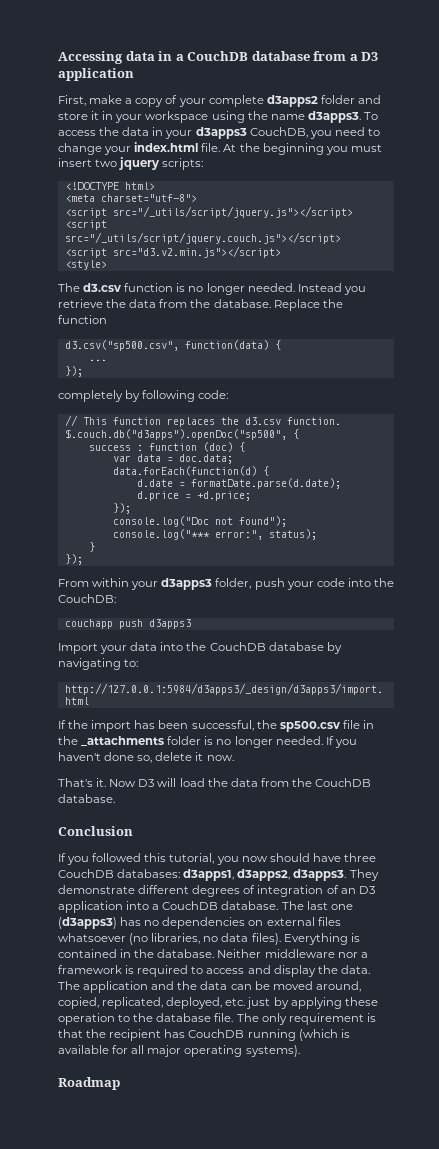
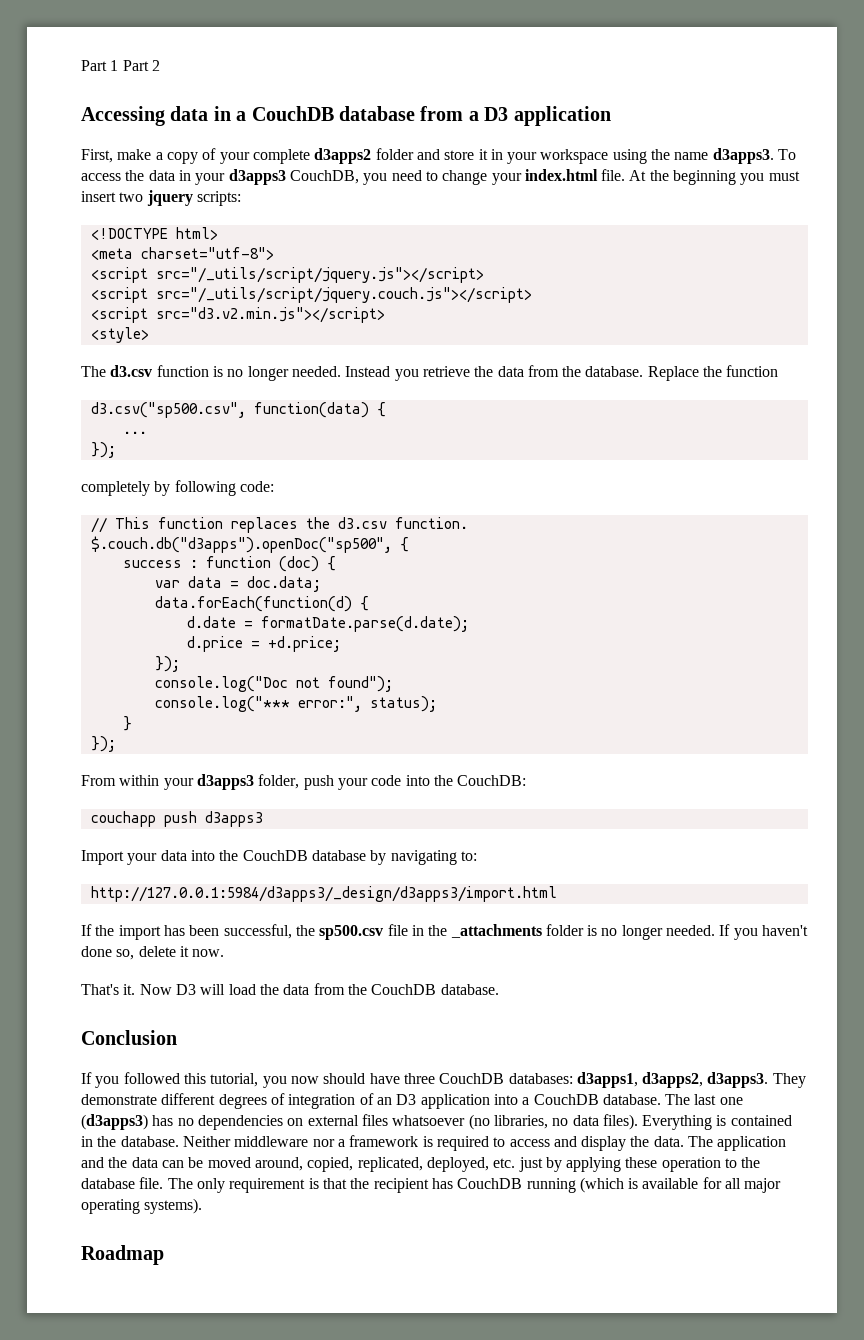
(58, 57) none -> [81,60,160,71] Part 1 Part 2 //

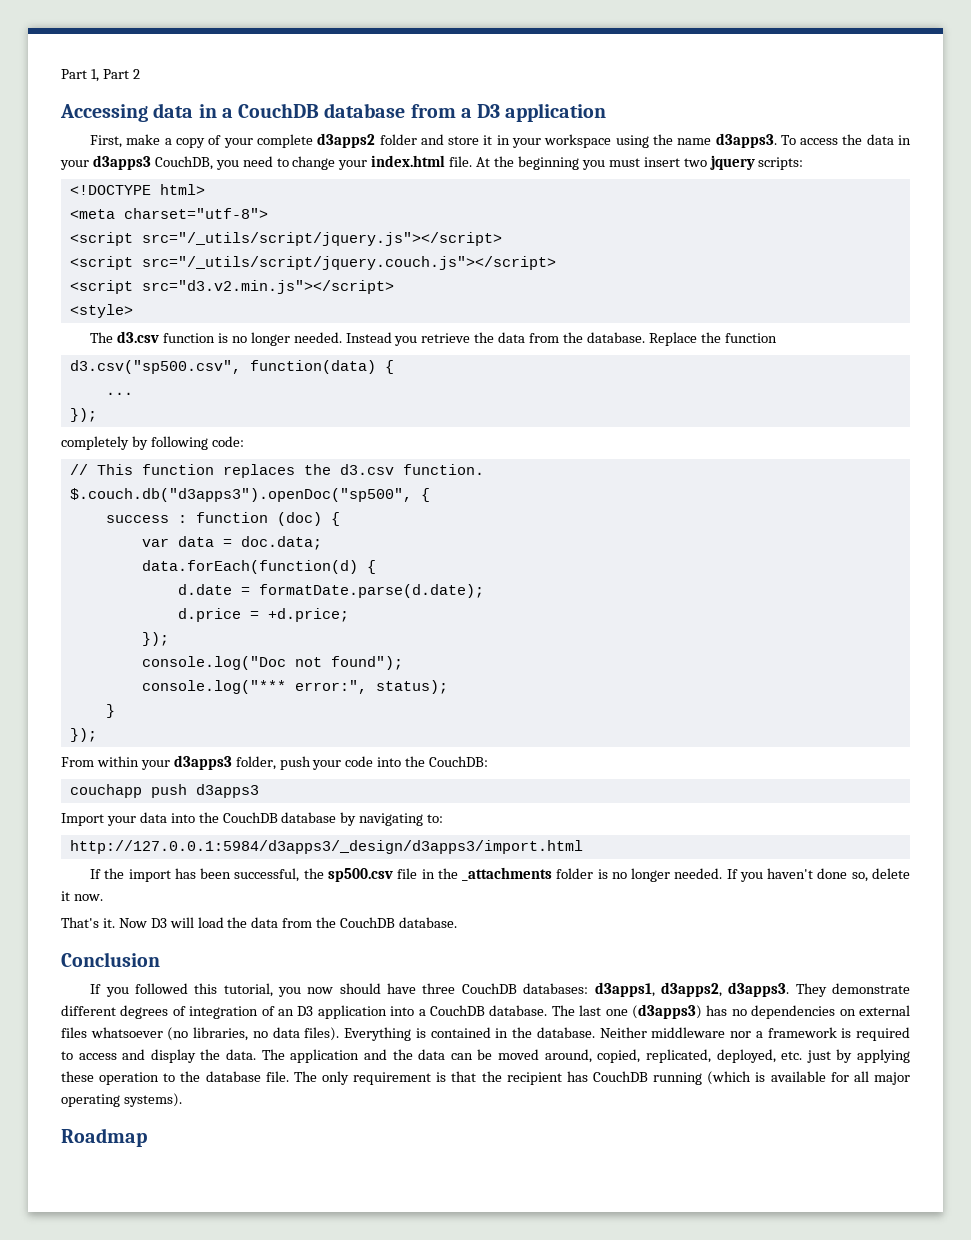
[81,60,119,71] Part 1 -> [61,69,99,82] Part 1,
[90,536,392,553] $.couch.db("d3apps").openDoc("sp500", -> [69,488,412,502] $.couch.db("d3apps3").openDoc("sp500",

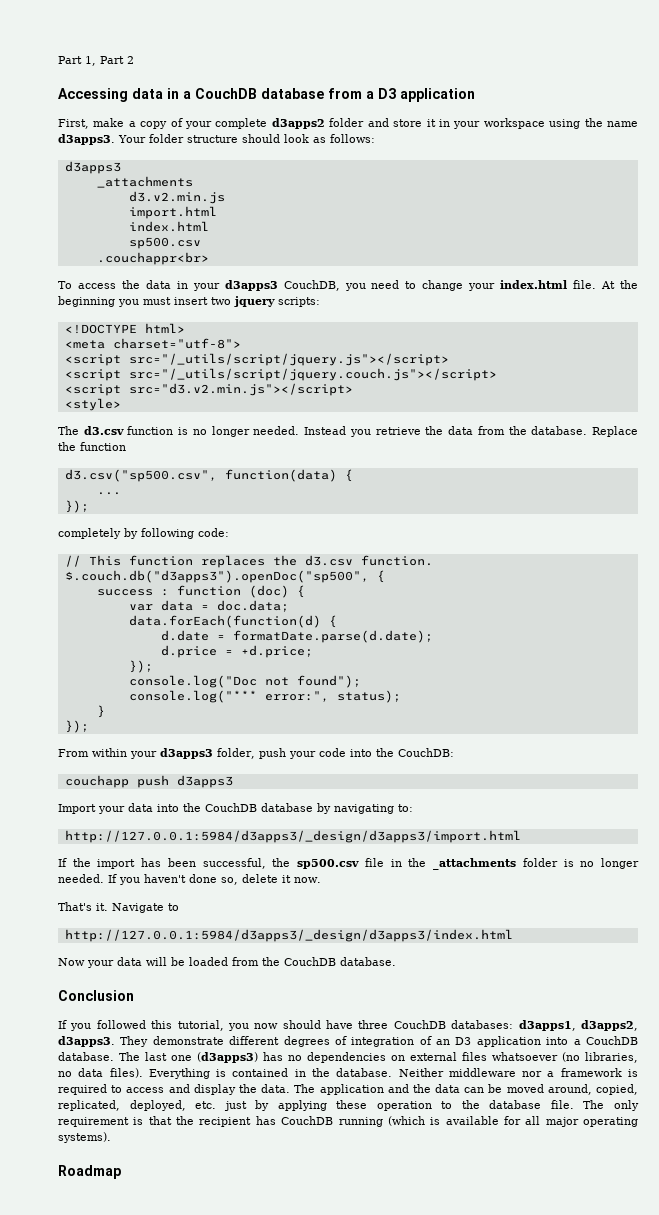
(777, 140) none -> [118,134,375,143] [64,161,121,174] [96,176,193,188] [128,191,225,204] [128,206,217,219] [128,221,209,232] [128,237,201,249] [96,252,209,265] Your folder structure should look as follows: // d3apps3 // _attachments // d3.v2.min.js // import.html // index.html // sp500.csv // .couchappr<br> //
[118,917,279,928] Now D3 will load the data -> [112,903,179,913] [64,929,513,942] [58,957,228,968] Navigate to // http://127.0.0.1:5984/d3apps3/_design/d3apps3/index.html // Now your data will be loaded

